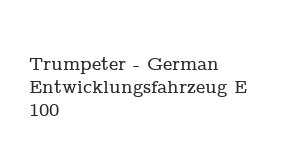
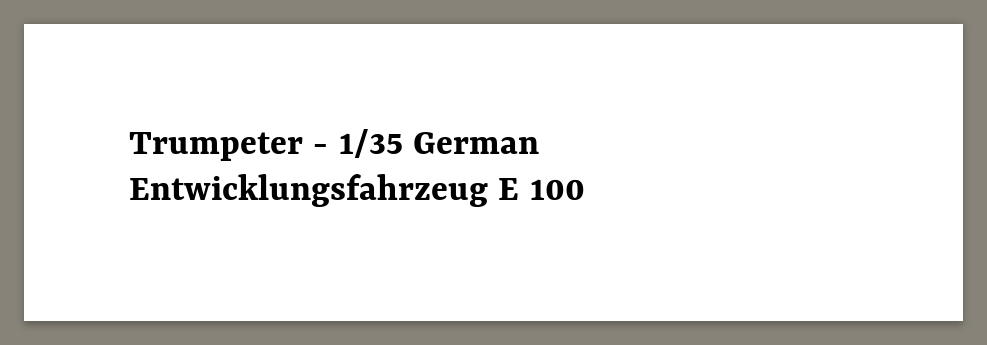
(140, 68) none -> [338,129,403,158] 1/35

